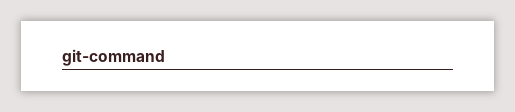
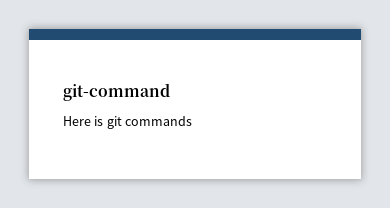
(165, 57) none -> [63,116,193,129] // Here is git commands

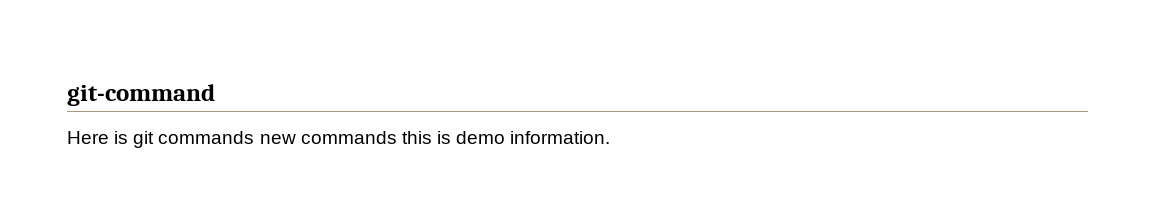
(193, 121) none -> [259,131,611,144] new commands this is demo information.

